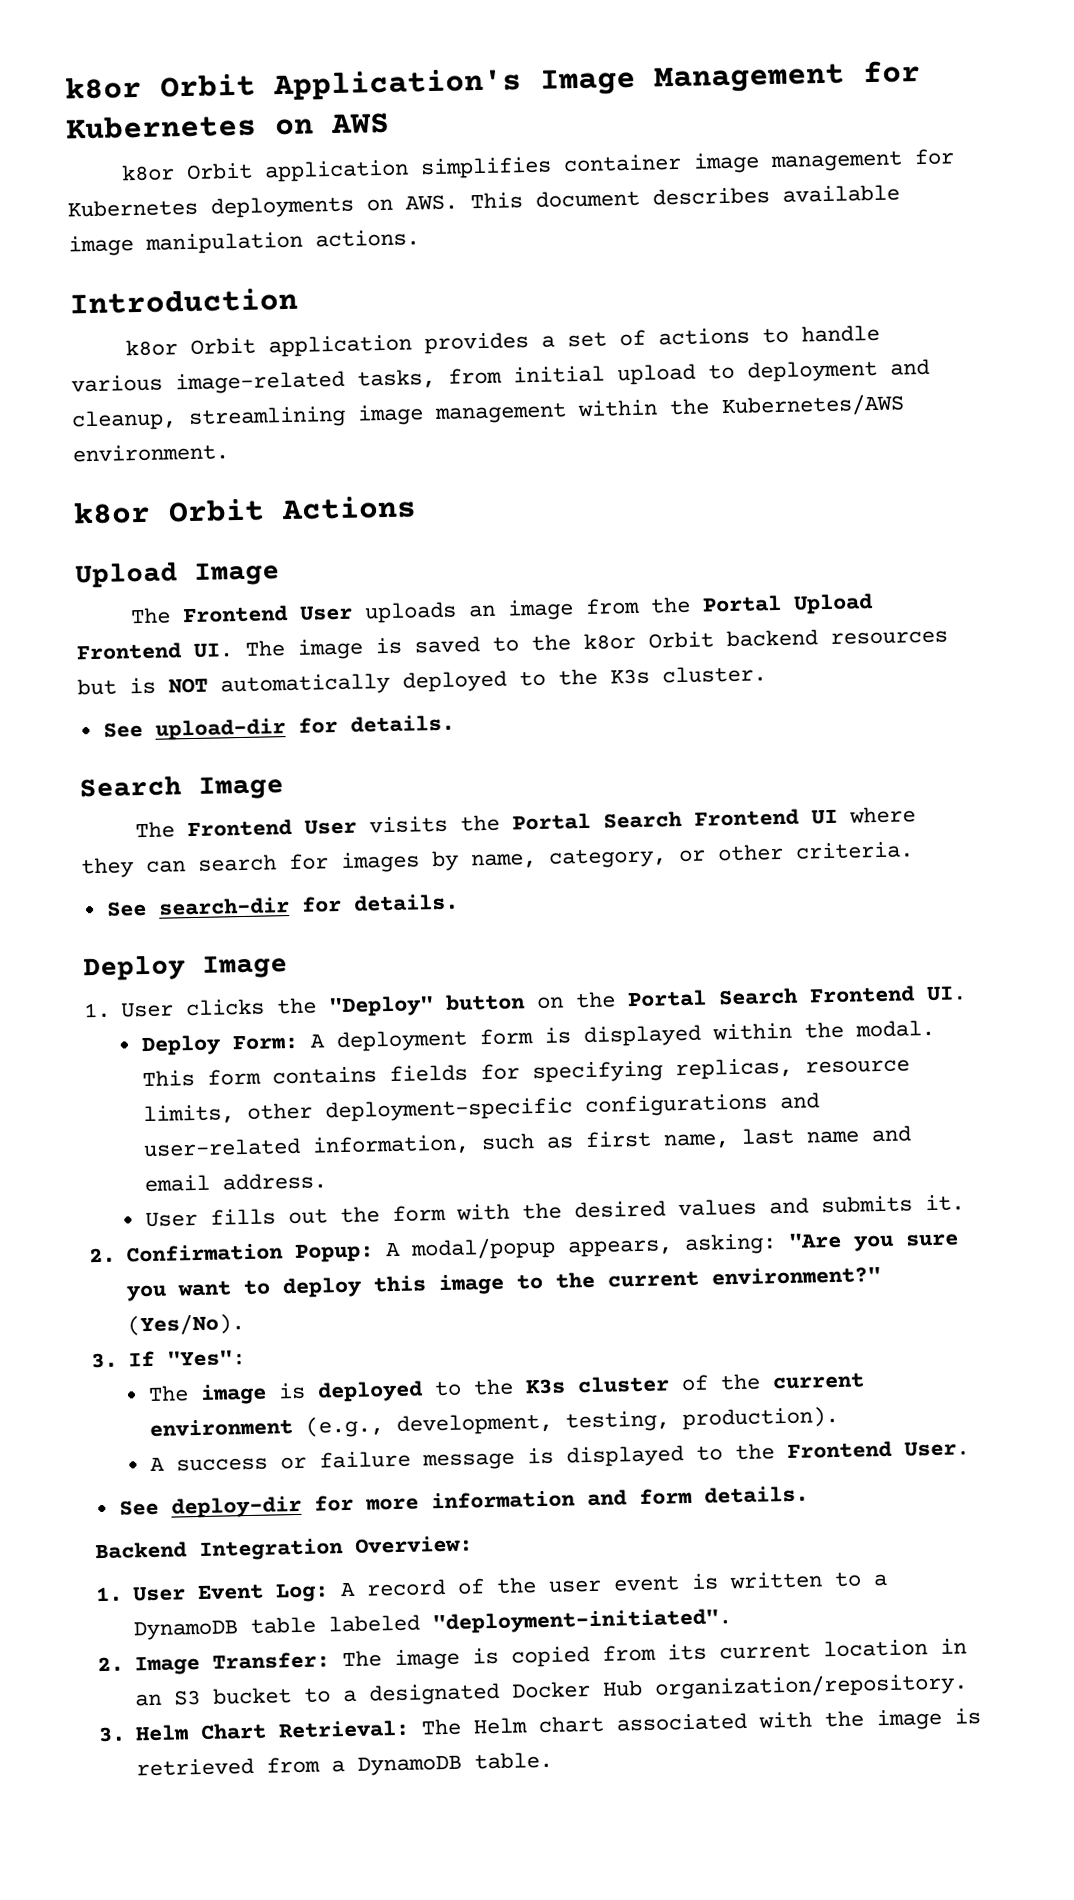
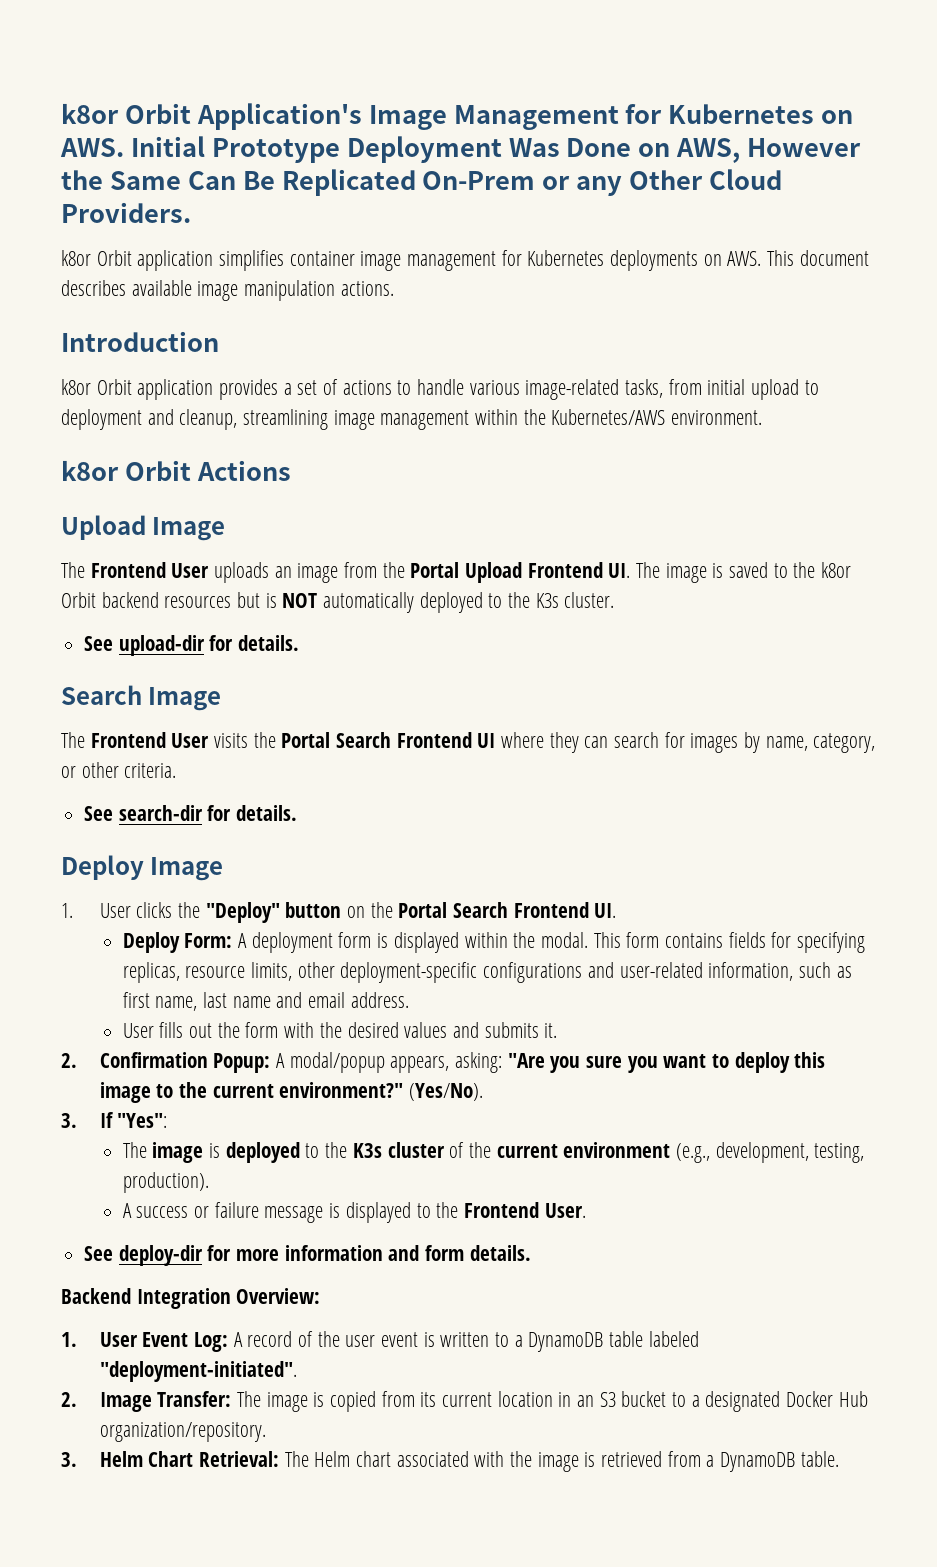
[330,112,390,135] AWS -> [60,136,862,163] [61,169,782,196] [61,202,191,223] AWS. Initial Prototype Deployment Was Done on AWS, However the Same Can Be Replicated On-Prem or any Other Cloud Providers.

